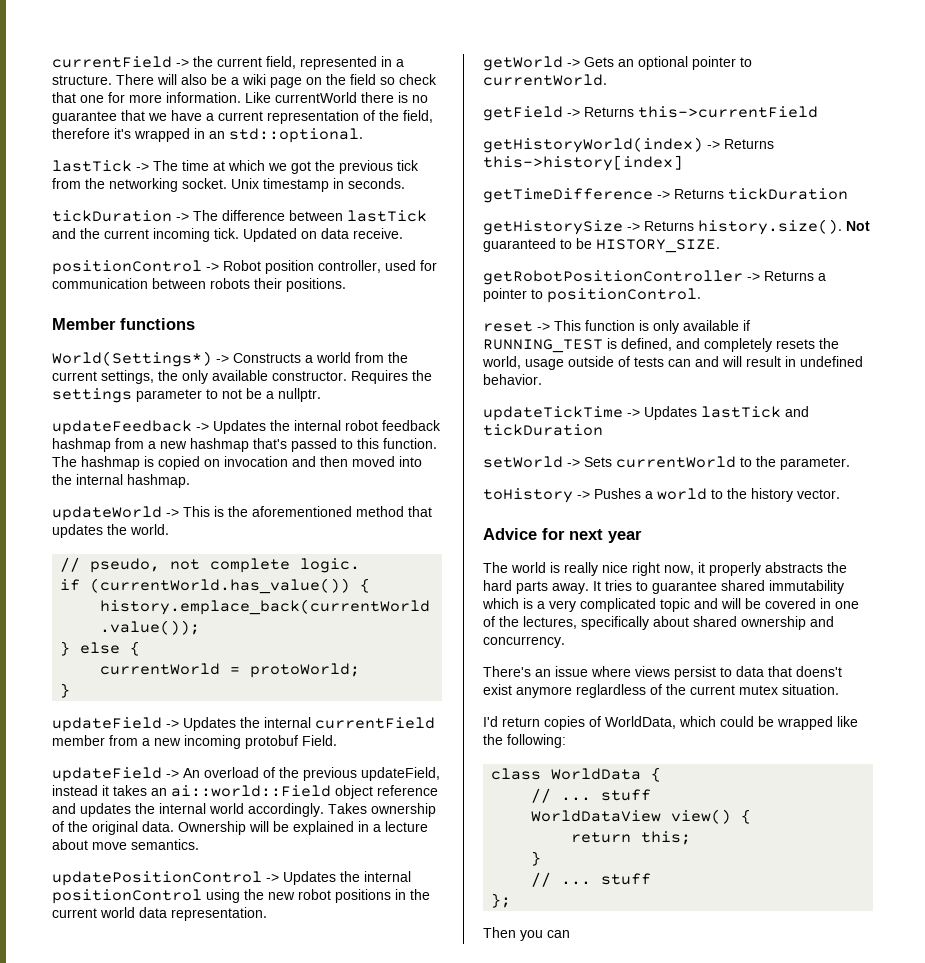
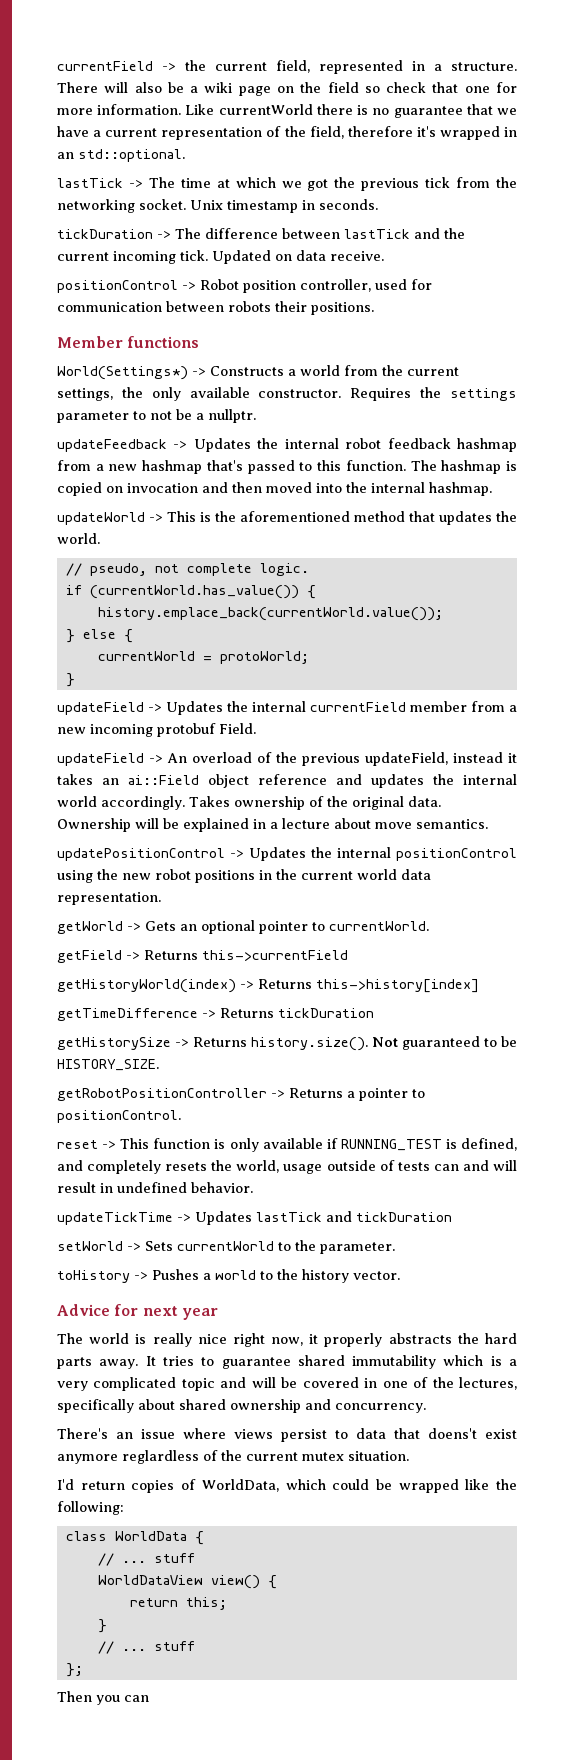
[171,785,331,797] ai::world::Field -> [128,775,199,785] ai::Field

